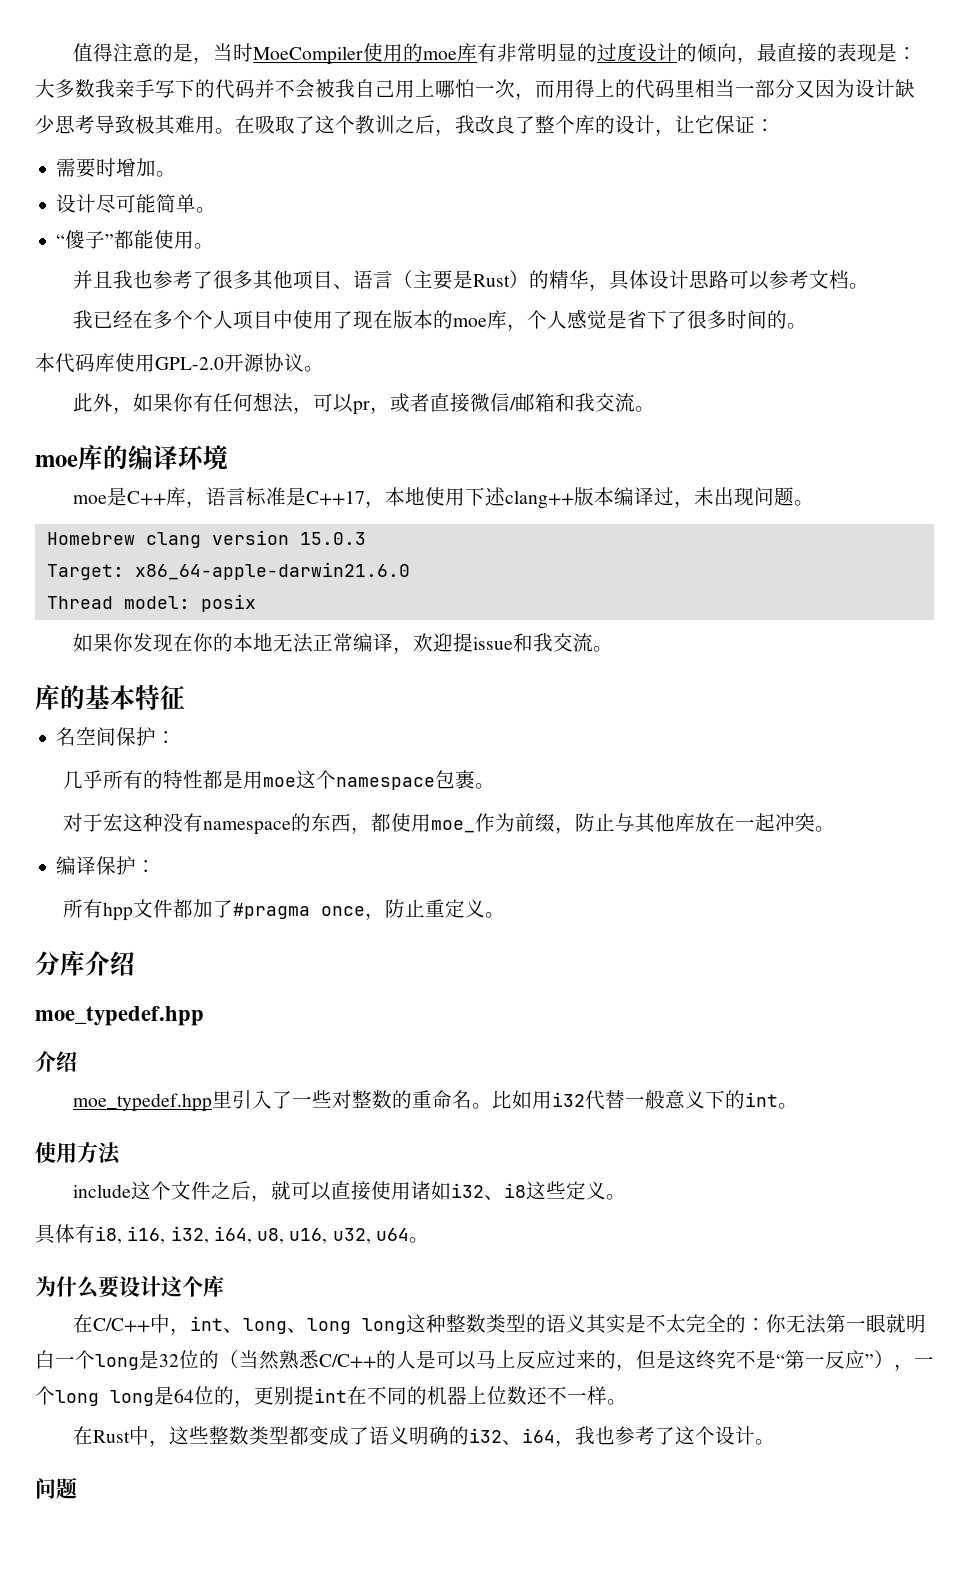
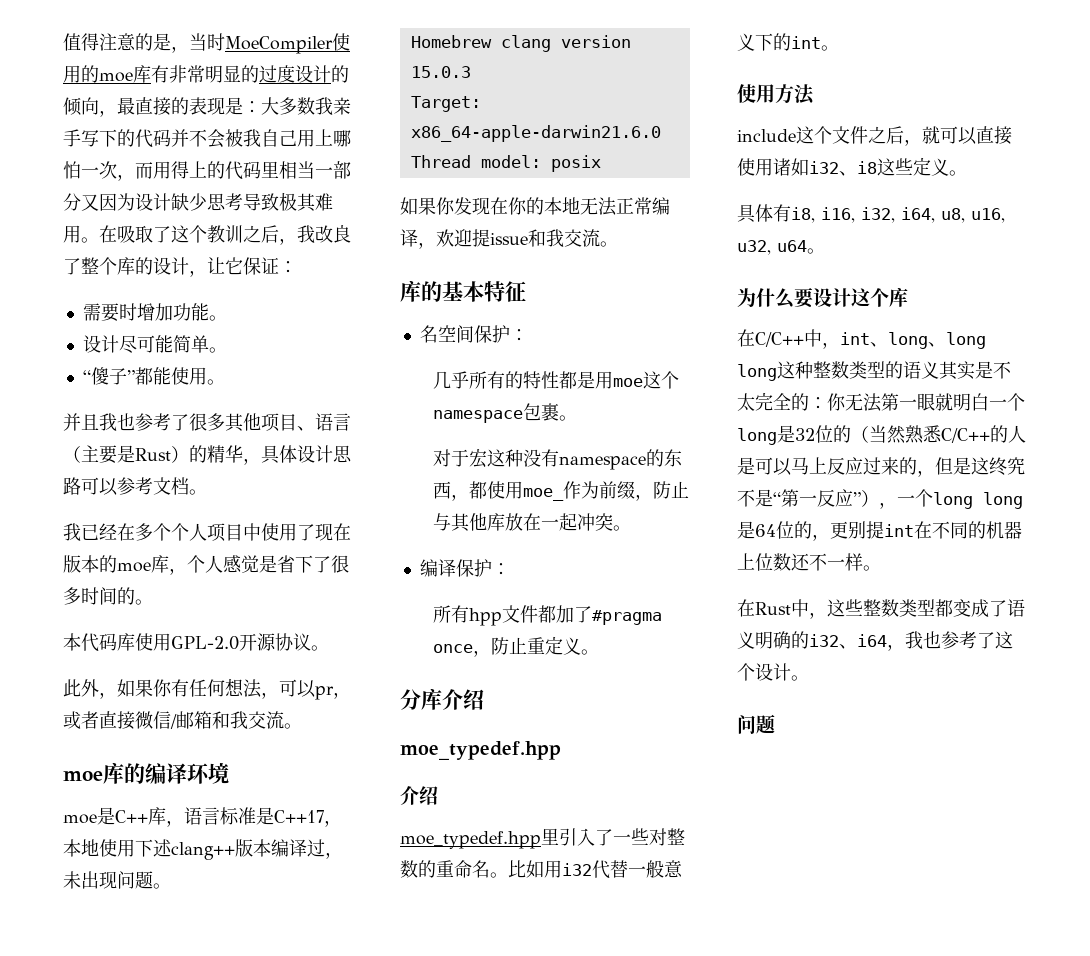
(157, 167) none -> [172,303,209,321] 功能

